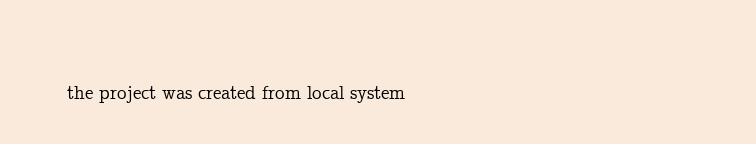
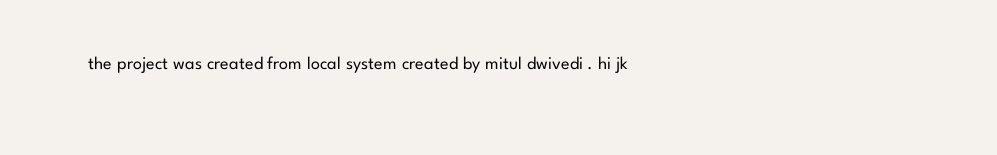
(405, 94) none -> [402,56,629,73] created by mitul dwivedi . hi jk

